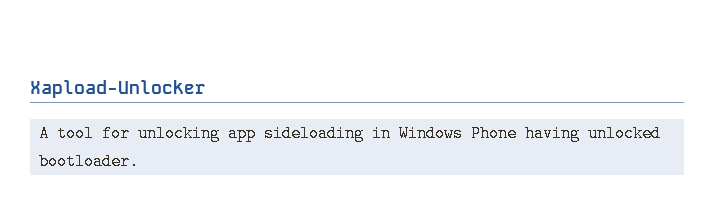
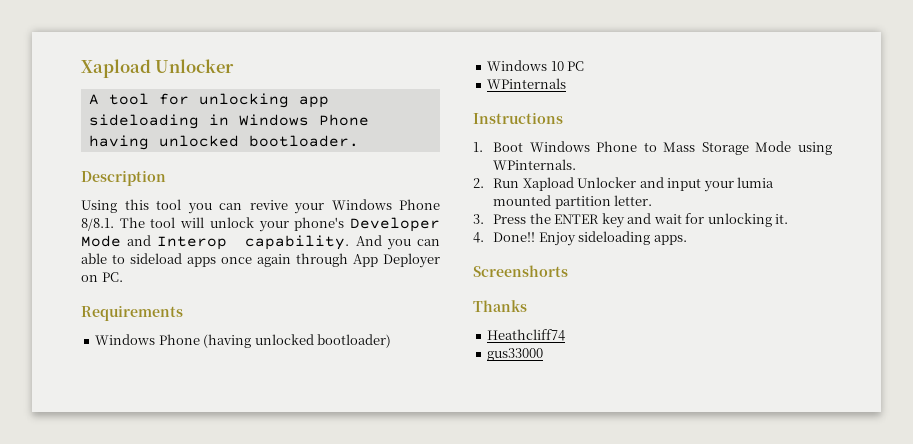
[30,80,206,98] Xapload-Unlocker -> [81,59,235,78] Xapload Unlocker
(140, 161) none -> [81,170,166,186] [81,199,440,214] [81,217,441,232] [81,235,441,250] [81,253,440,268] [81,272,123,282] [81,305,183,321] [95,334,392,348] [487,60,585,71] [487,78,567,89] [473,112,563,124] [473,141,832,155] [493,159,577,170] [473,177,775,192] [493,195,653,209] [473,213,789,228] [473,231,687,246] [473,265,568,277] [473,300,527,312] [487,329,566,341] [487,348,544,361] // Description // Using this tool you can revive your Windows Phone 8/8.1. The tool will unlock your phone's Developer Mode and Interop capability. And you can able to sideload apps once again through App Deployer on PC. // Requirements // Windows Phone (having unlocked bootloader) // Windows 10 PC // WPinternals // Instructions // 1. Boot Windows Phone to Mass Storage Mode using WPinternals. // 2. Run Xapload Unlocker and input your lumia mounted partition letter. // 3. Press the ENTER key and wait for unlocking it. // 4. Done!! Enjoy sideloading apps. // Screenshorts // Thanks // Heathcliff74 // gus33000

